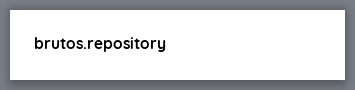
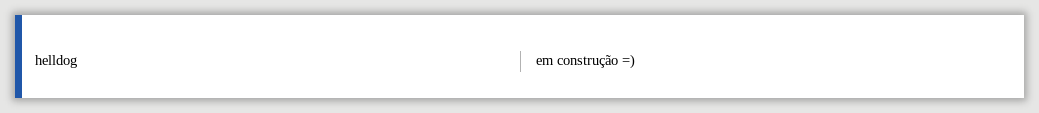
[34,37,166,52] brutos.repository -> [35,55,77,68] [536,54,635,69] helldog // em construção =)

